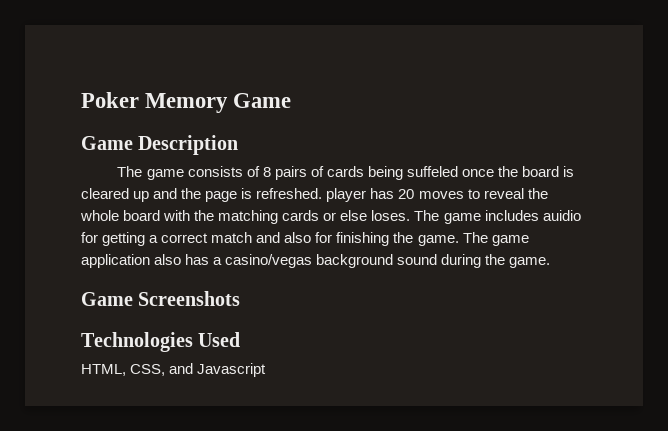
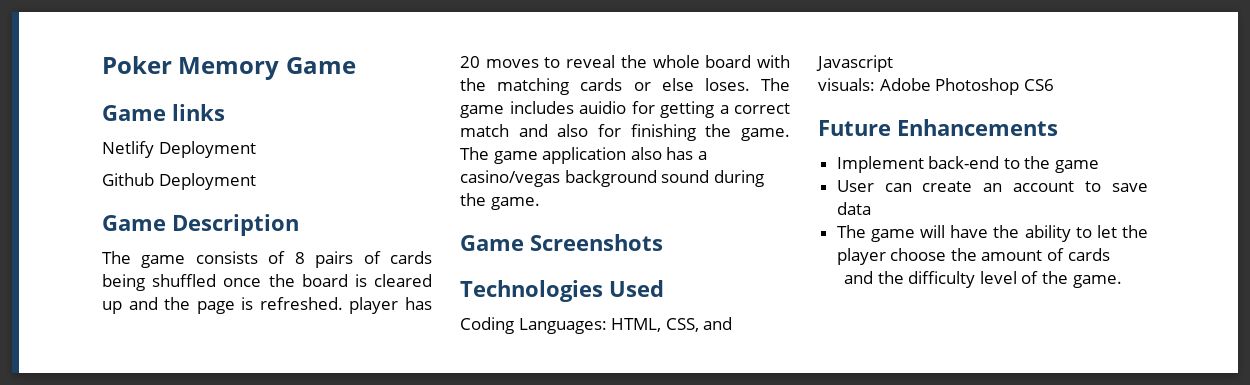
(292, 100) none -> [102,104,225,121] [102,141,256,158] [102,173,256,190] // Game links // Netlify Deployment // Github Deployment
[406,166,458,177] suffeled -> [152,274,217,287] shuffled
(241, 339) none -> [460,317,607,334] Coding Languages:
(267, 370) none -> [818,78,1054,95] [818,119,1058,136] [836,156,1100,173] [836,180,1148,192] [836,202,871,215] [836,225,1148,242] [836,248,1110,265] [844,271,1122,288] // visuals: Adobe Photoshop CS6 // Future Enhancements // Implement back-end to the game // User can create an account to save data // The game will have the ability to let the player choose the amount of cards // and the difficulty level of the game.

